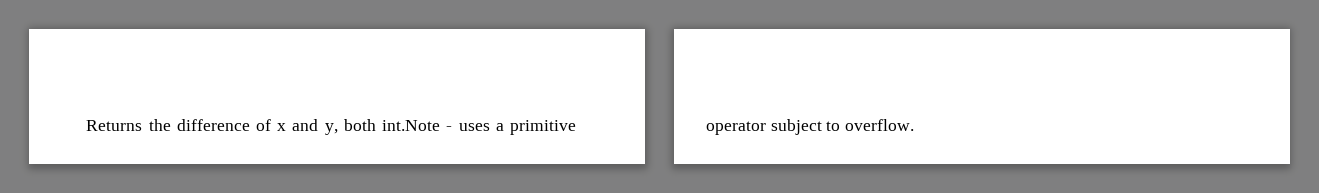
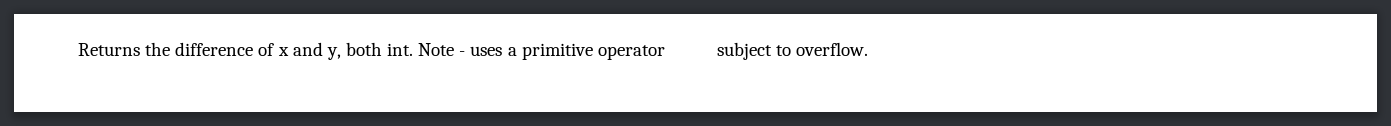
[382,120,441,131] int.Note -> [387,43,455,56] int. Note

